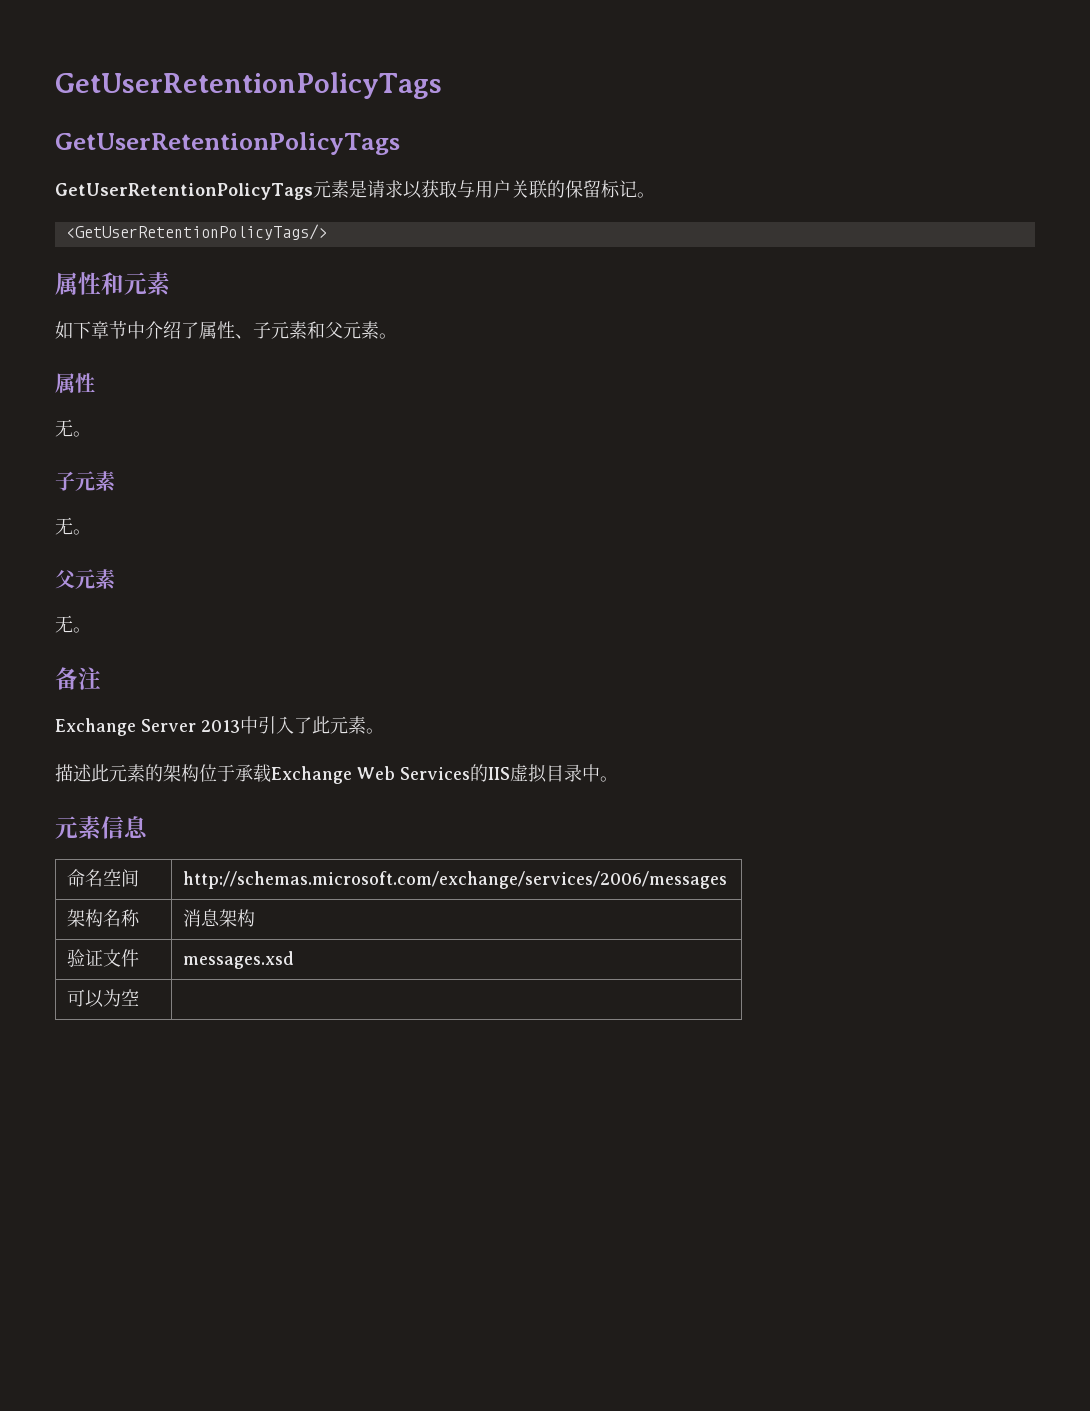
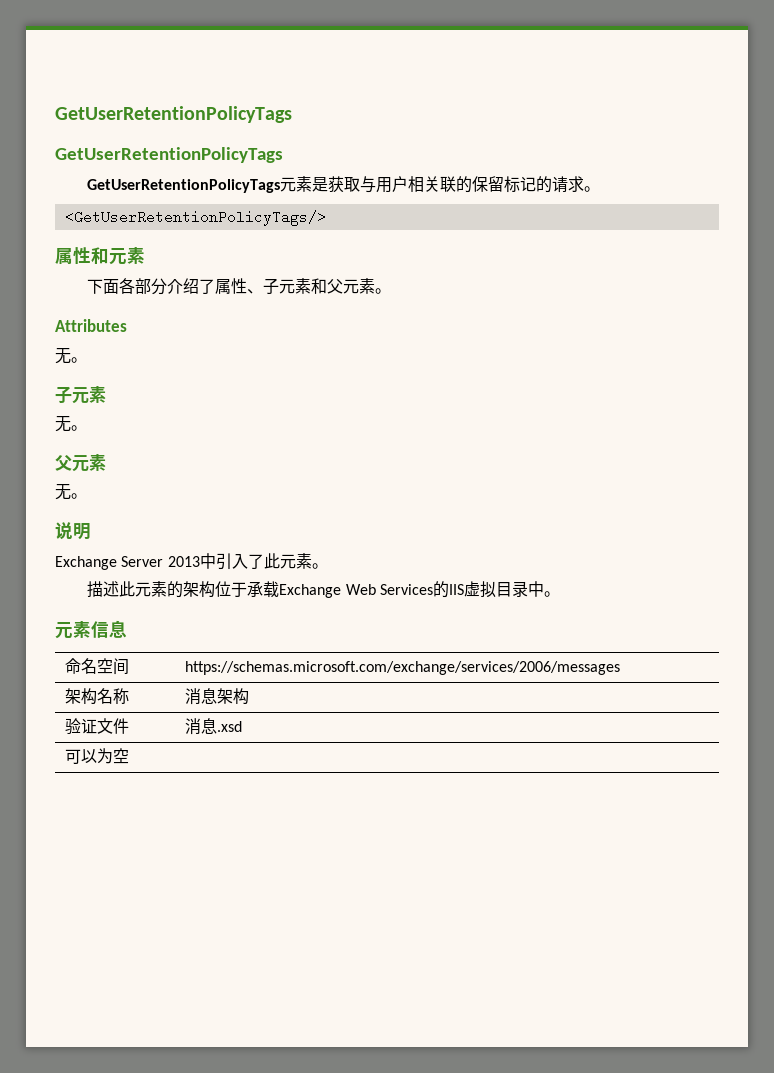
[366,180,422,199] 请求以 -> (329, 184) none
(511, 189) none -> [408,176,425,192] 相
(637, 189) none -> [536,176,585,193] 的请求
[55,321,145,339] 如下章节中 -> [87,278,168,295] 下面各部分
[55,373,95,393] 属性 -> [55,319,127,332] Attributes
[55,667,101,690] 备注 -> [55,522,91,540] 说明
[183,871,728,889] http://schemas.microsoft.com/exchange/services/2006/messages -> [184,661,620,675] https://schemas.microsoft.com/exchange/services/2006/messages
[183,951,295,969] messages.xsd -> [184,718,242,735] 消息.xsd

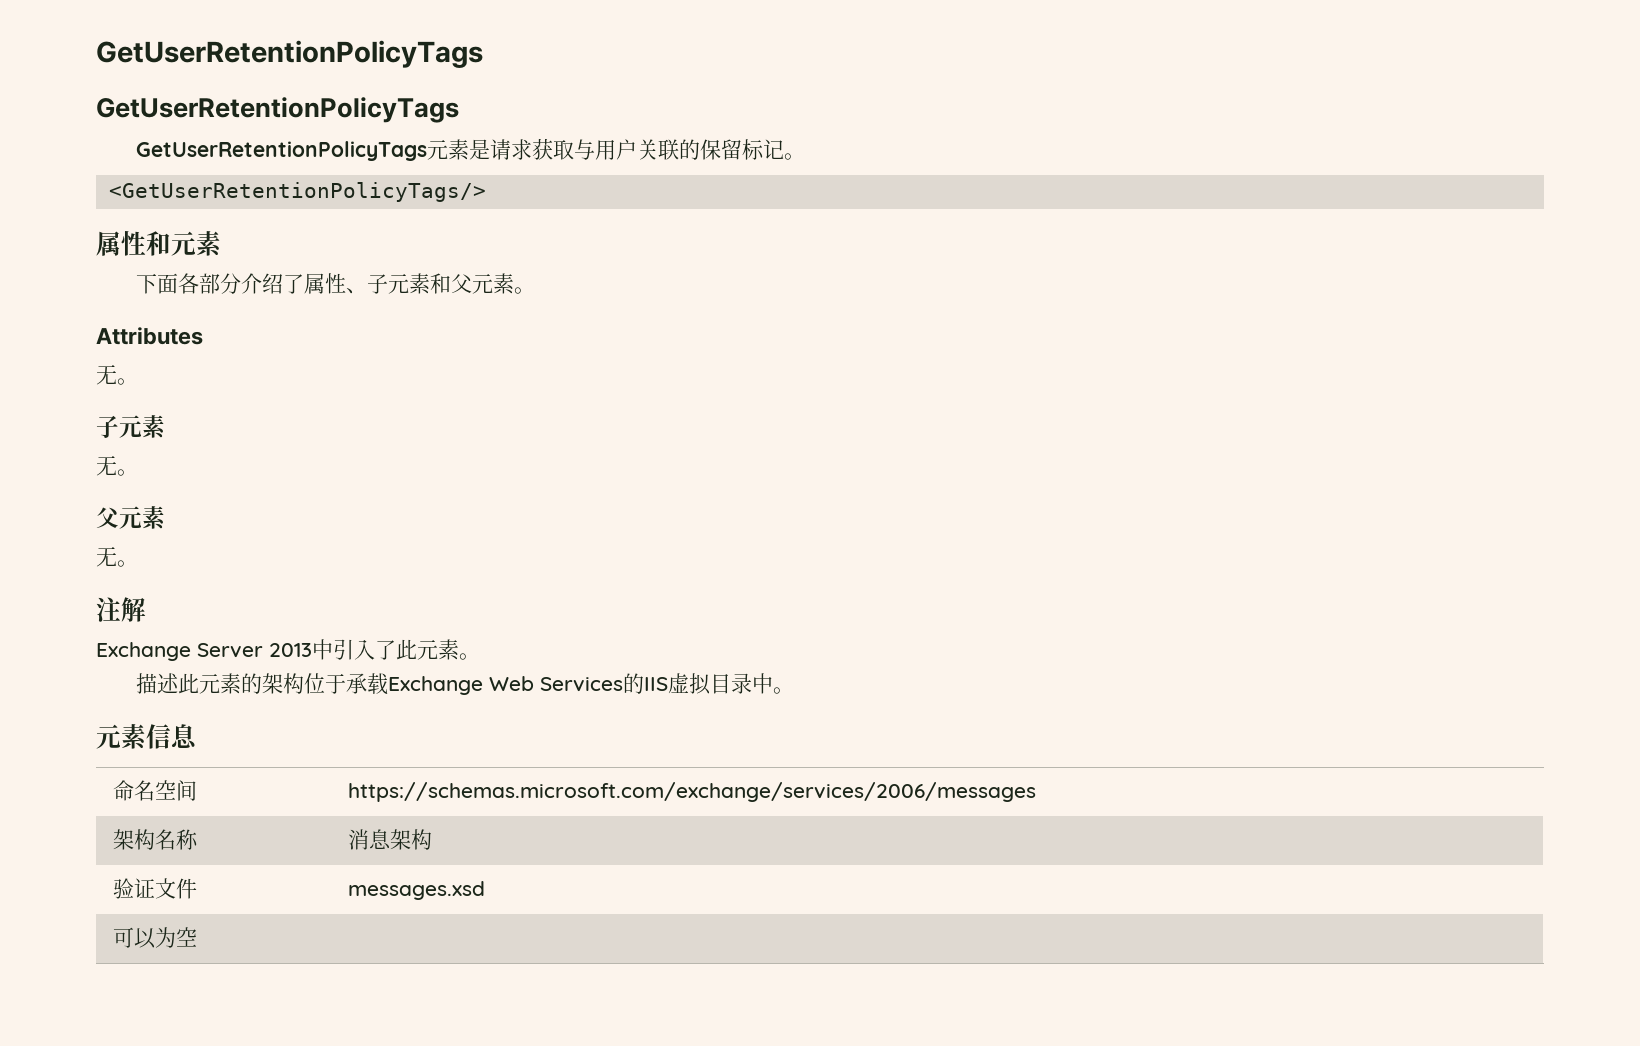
(329, 184) none -> [490,139,533,160] 请求
[408,176,425,192] 相 -> (638, 149) none
[536,176,585,193] 的请求 -> (785, 149) none
[55,522,91,540] 说明 -> [96,597,146,622] 注解
[184,718,242,735] 消息.xsd -> [347,881,485,900] messages.xsd

